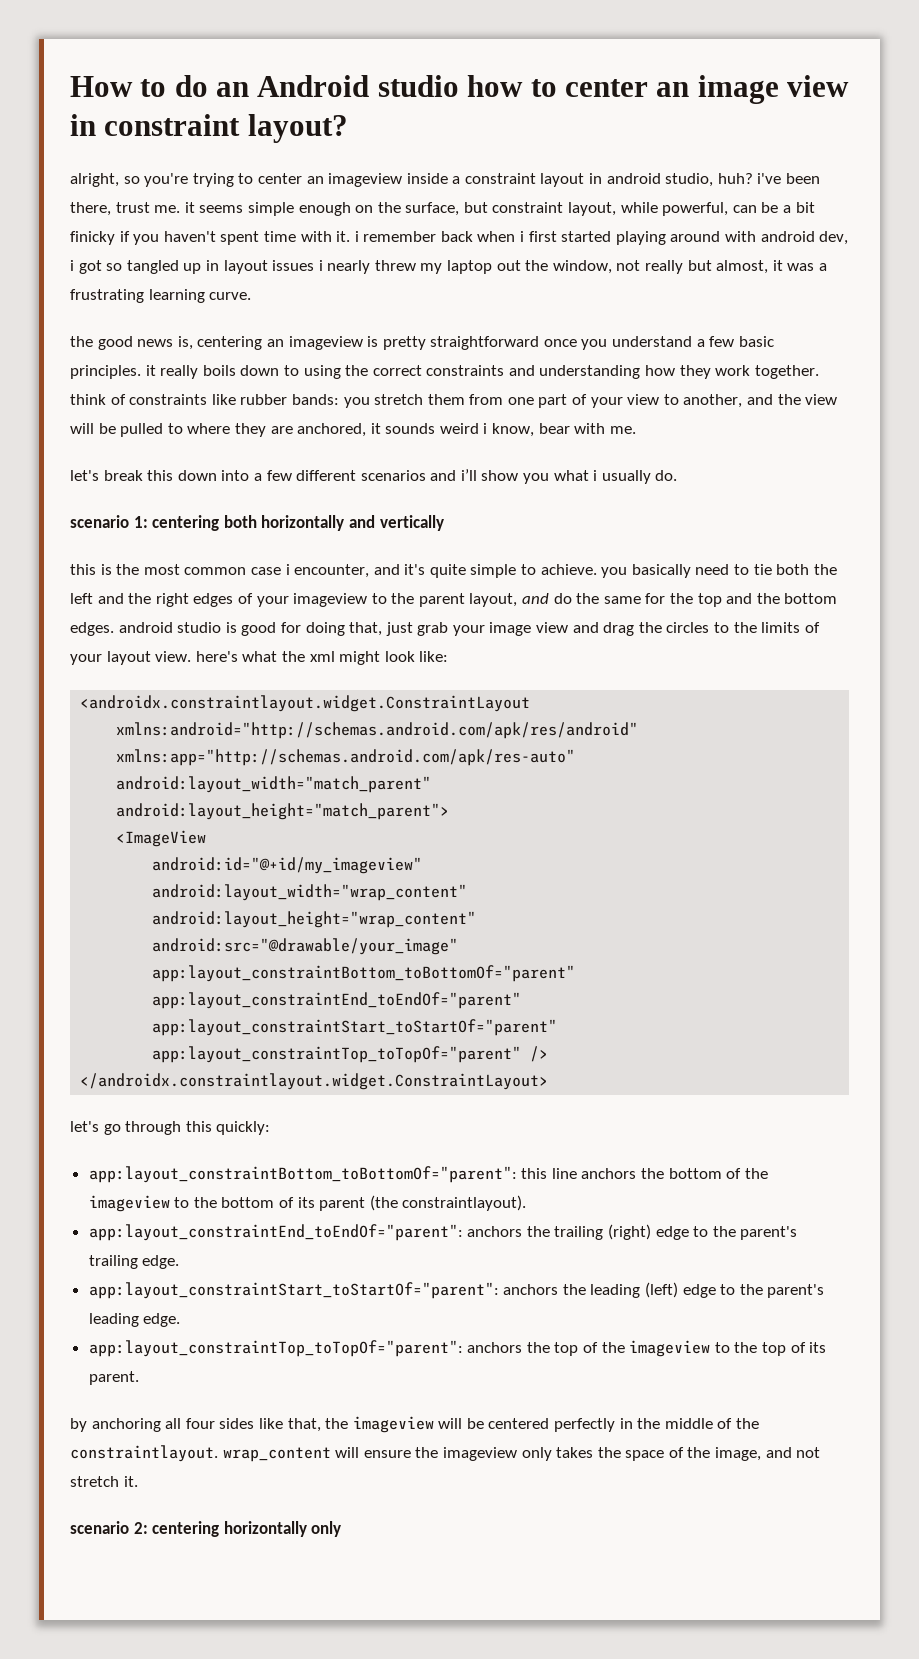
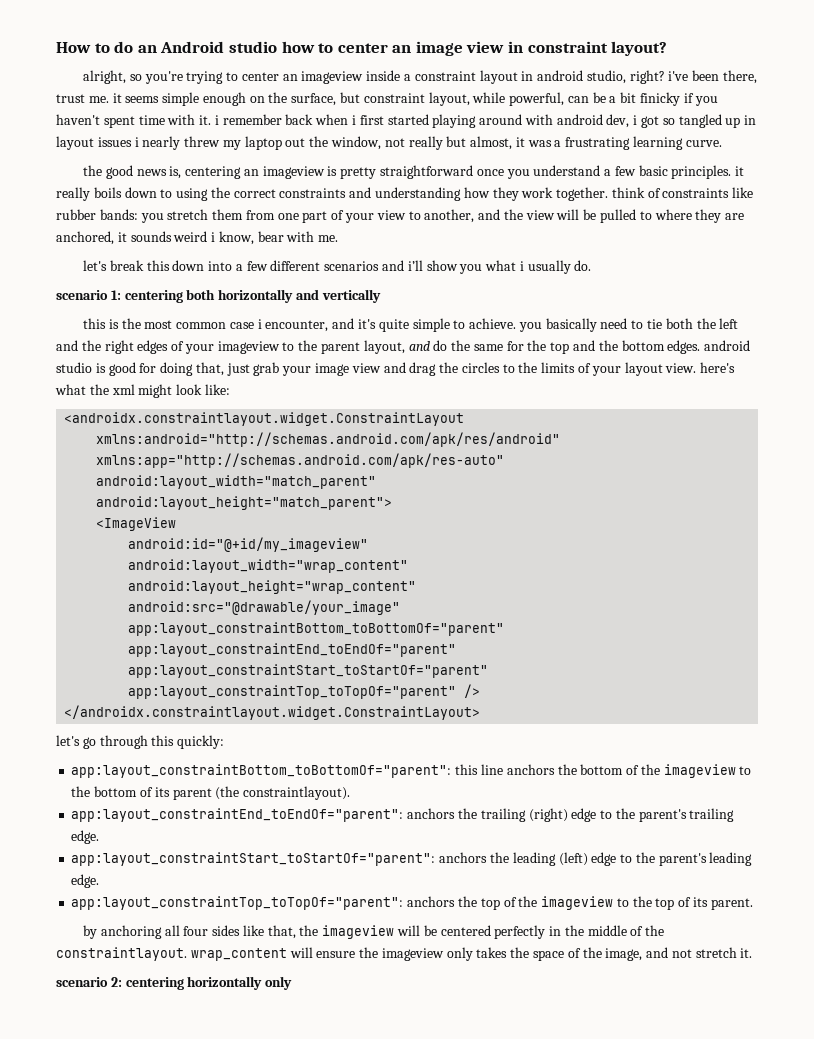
[717,173,753,184] huh? -> [629,70,665,84] right?

